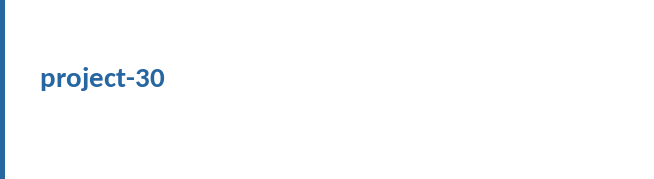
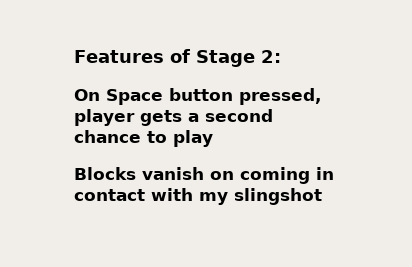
[40,67,165,91] project-30 -> [74,49,281,67] [74,88,321,105] [74,109,273,126] [74,130,213,147] [74,167,334,184] [74,188,322,205] Features of Stage 2: // On Space button pressed, player gets a second chance to play // Blocks vanish on coming in contact with my slingshot

